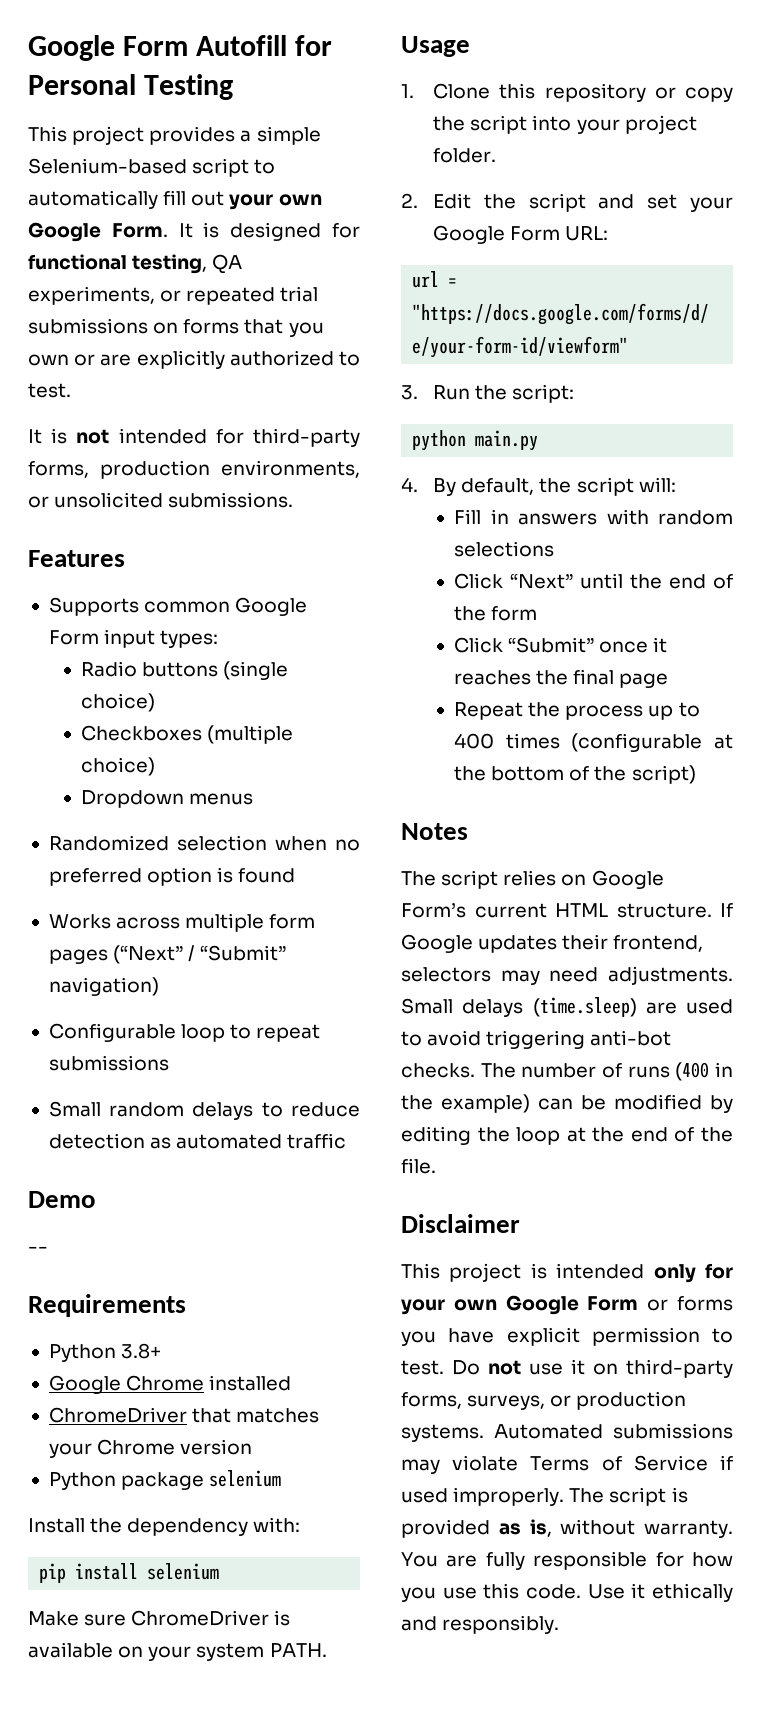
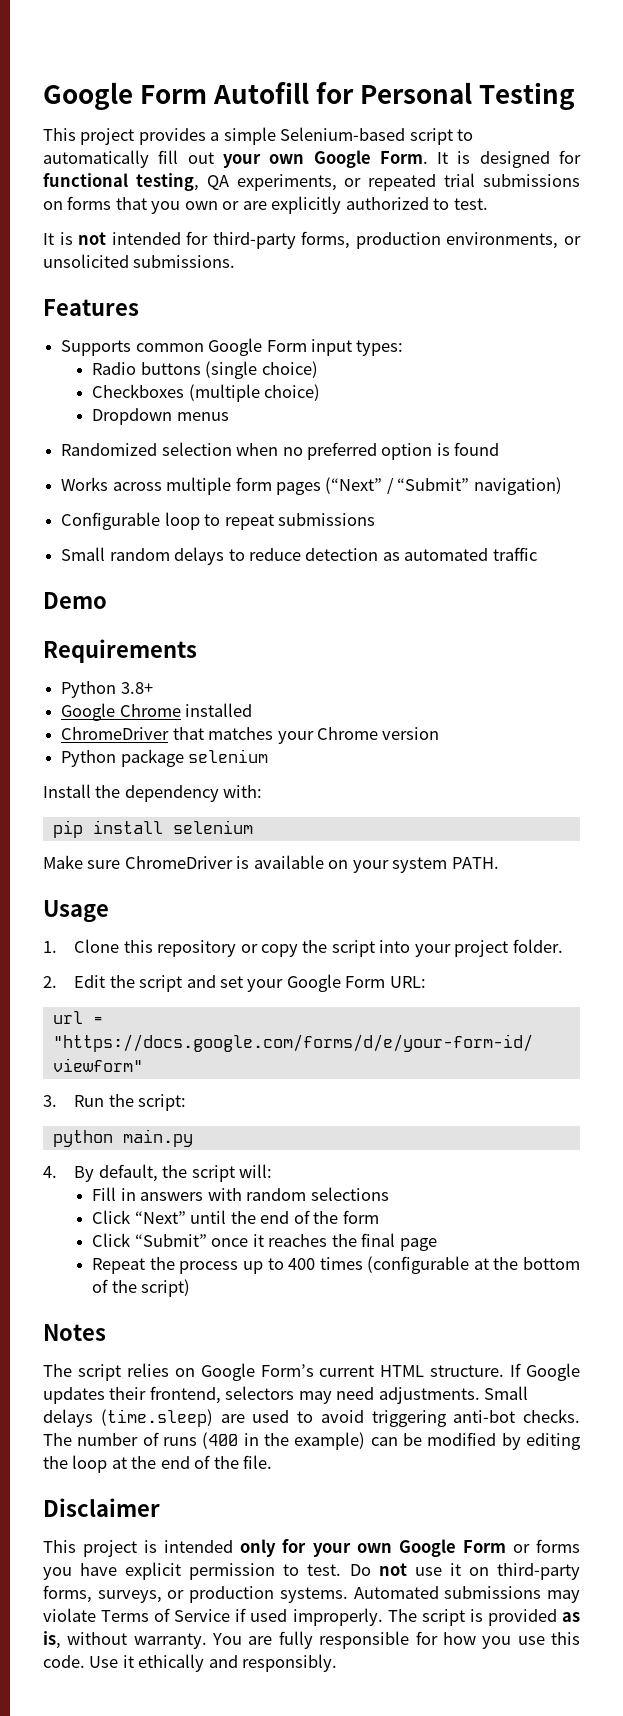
[28,1246,48,1253] // -- -> (107, 600) none

